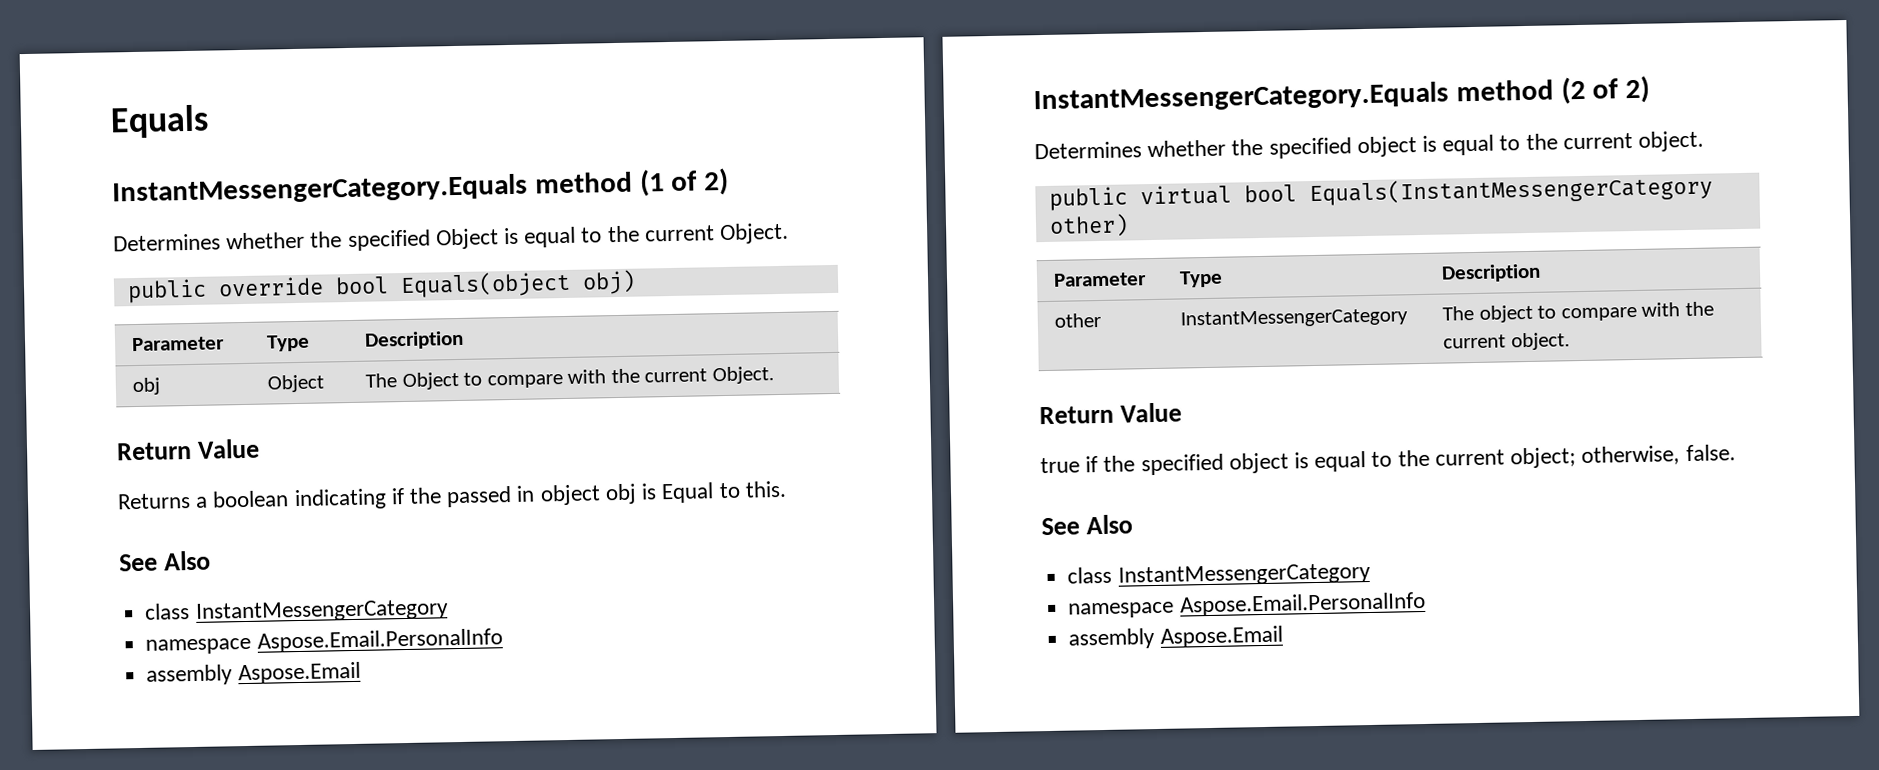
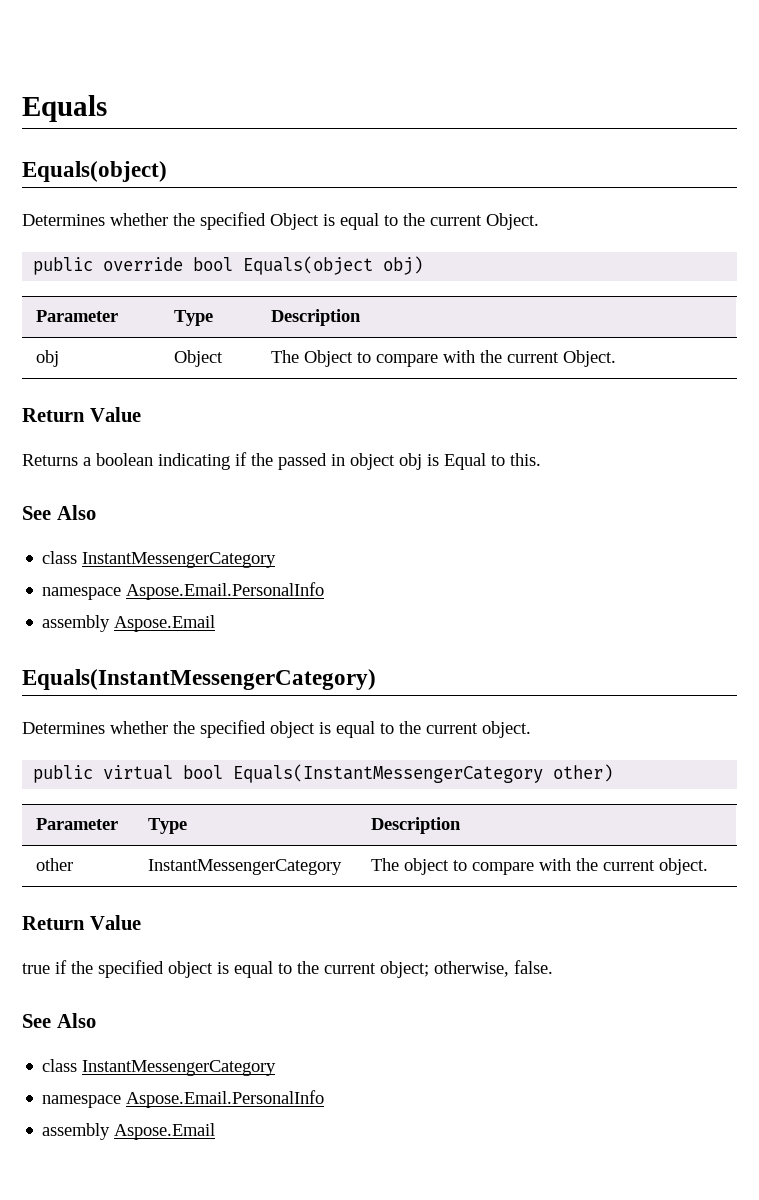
[112,167,730,206] InstantMessengerCategory.Equals method (1 of 2) -> [22,161,167,182] Equals(object)
[1033,75,1651,114] InstantMessengerCategory.Equals method (2 of 2) -> [22,669,376,690] Equals(InstantMessengerCategory)

